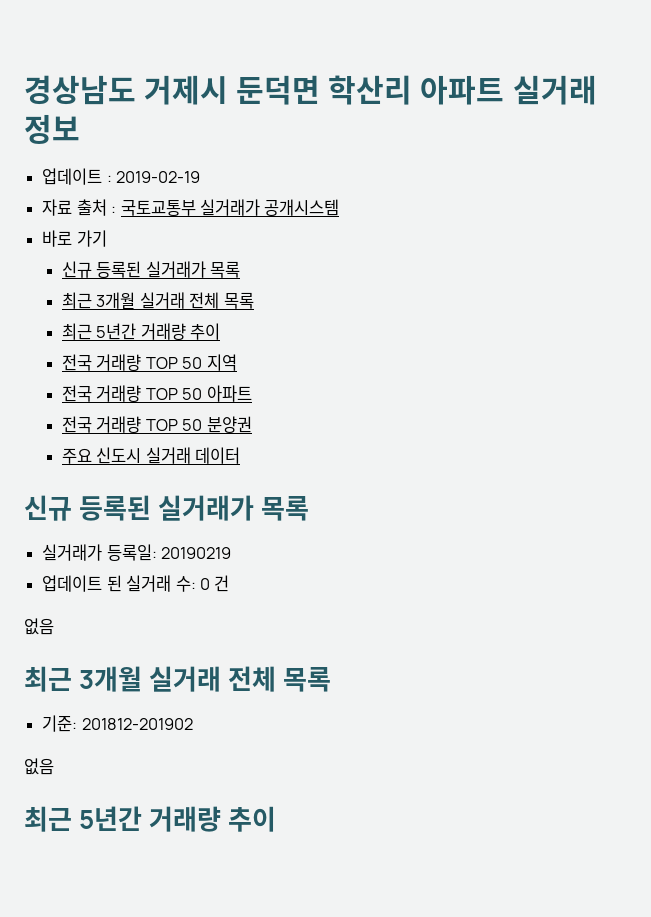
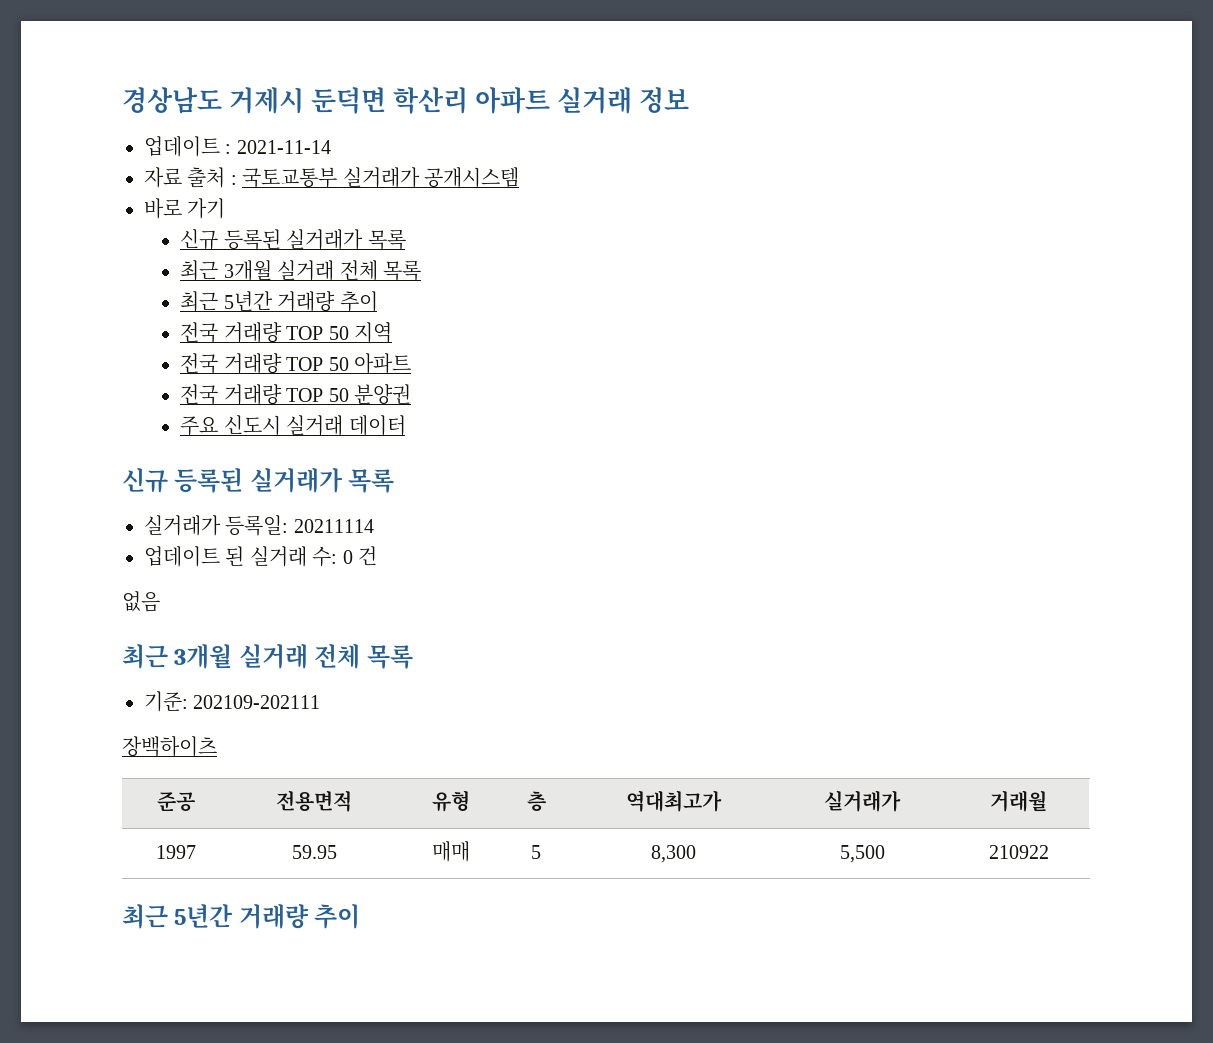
[116,171,201,183] 2019-02-19 -> [236,140,331,154] 2021-11-14
[161,547,232,559] 20190219 -> [293,519,374,533] 20211114
[81,718,193,730] [24,758,54,775] 201812-201902 // 없음 -> [193,695,321,709] [122,736,217,757] [156,792,195,811] [276,790,352,812] [432,790,470,812] [526,791,546,811] [625,790,722,812] [824,790,901,812] [990,790,1047,812] [155,845,196,859] [291,845,337,859] [432,841,470,862] [531,845,541,859] [650,845,696,863] [839,845,885,863] [988,845,1049,859] 202109-202111 // 장백하이츠 // 준공 | 전용면적 | 유형 | 층 | 역대최고가 | 실거래가 | 거래월 // 1997 | 59.95 | 매매 | 5 | 8,300 | 5,500 | 210922

